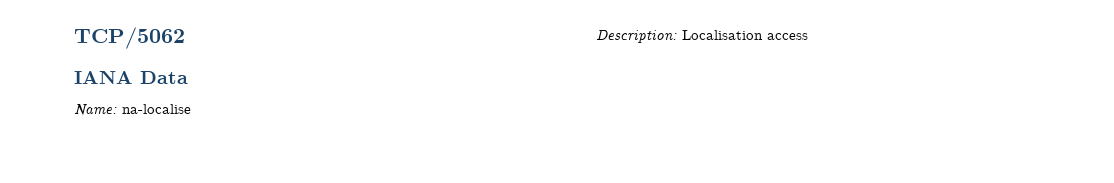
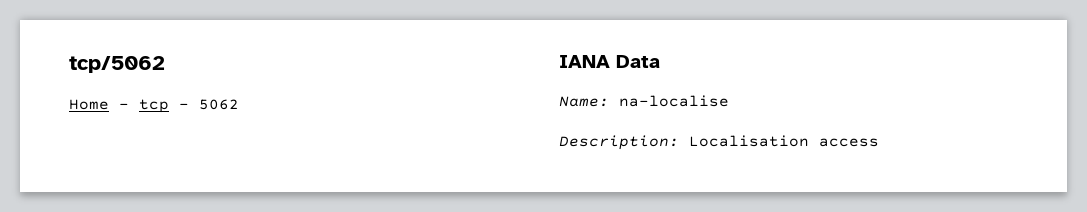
[74,27,185,49] TCP/5062 -> [69,56,165,73] [69,99,239,113] tcp/5062 // Home - tcp - 5062

